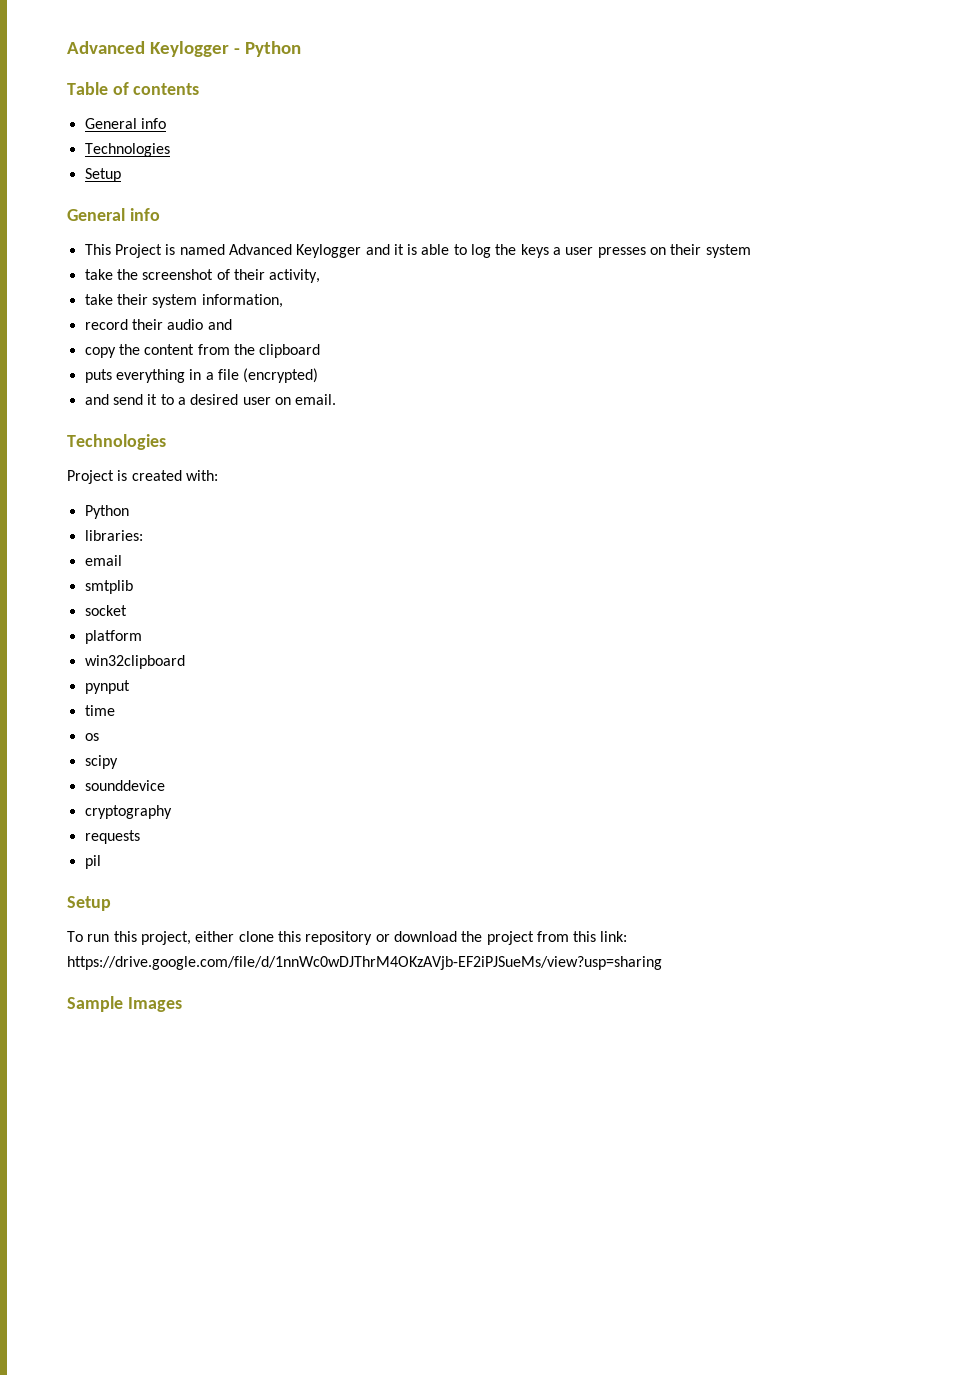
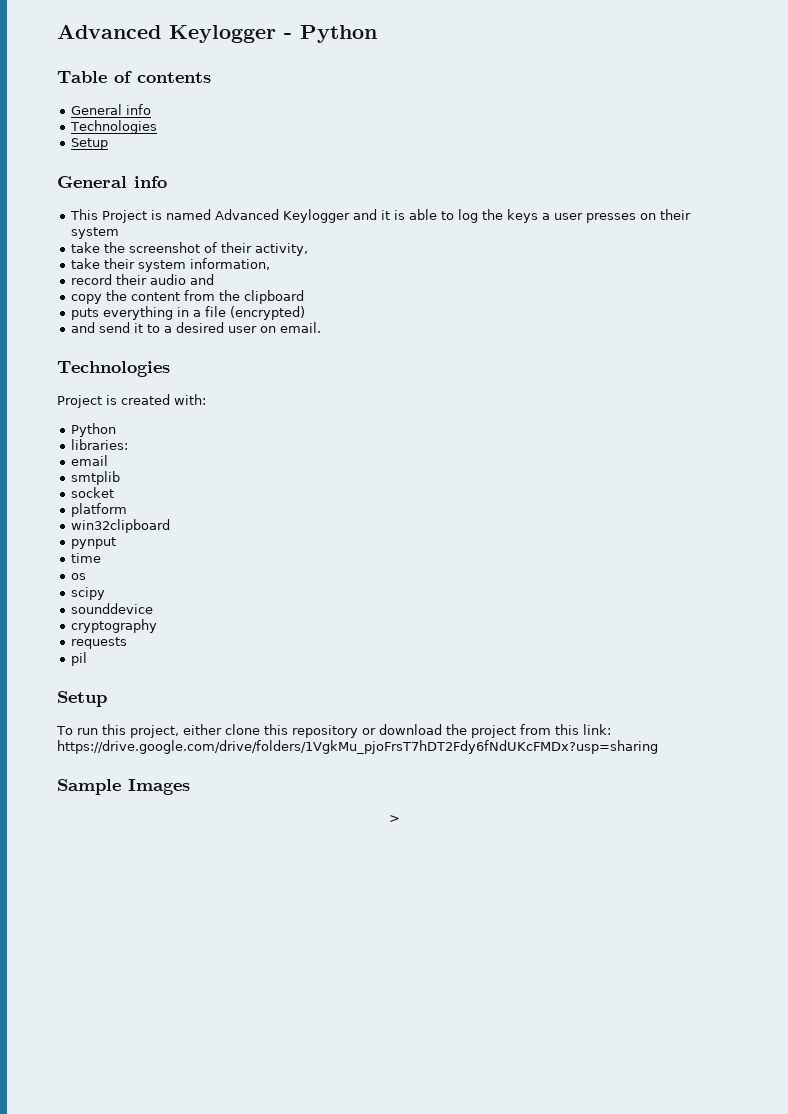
[67,956,662,970] https://drive.google.com/file/d/1nnWc0wDJThrM4OKzAVjb-EF2iPJSueMs/view?usp=sharing -> [57,740,658,754] https://drive.google.com/drive/folders/1VgkMu_pjoFrsT7hDT2Fdy6fNdUKcFMDx?usp=sharing
(182, 1004) none -> [388,815,400,823] // >

